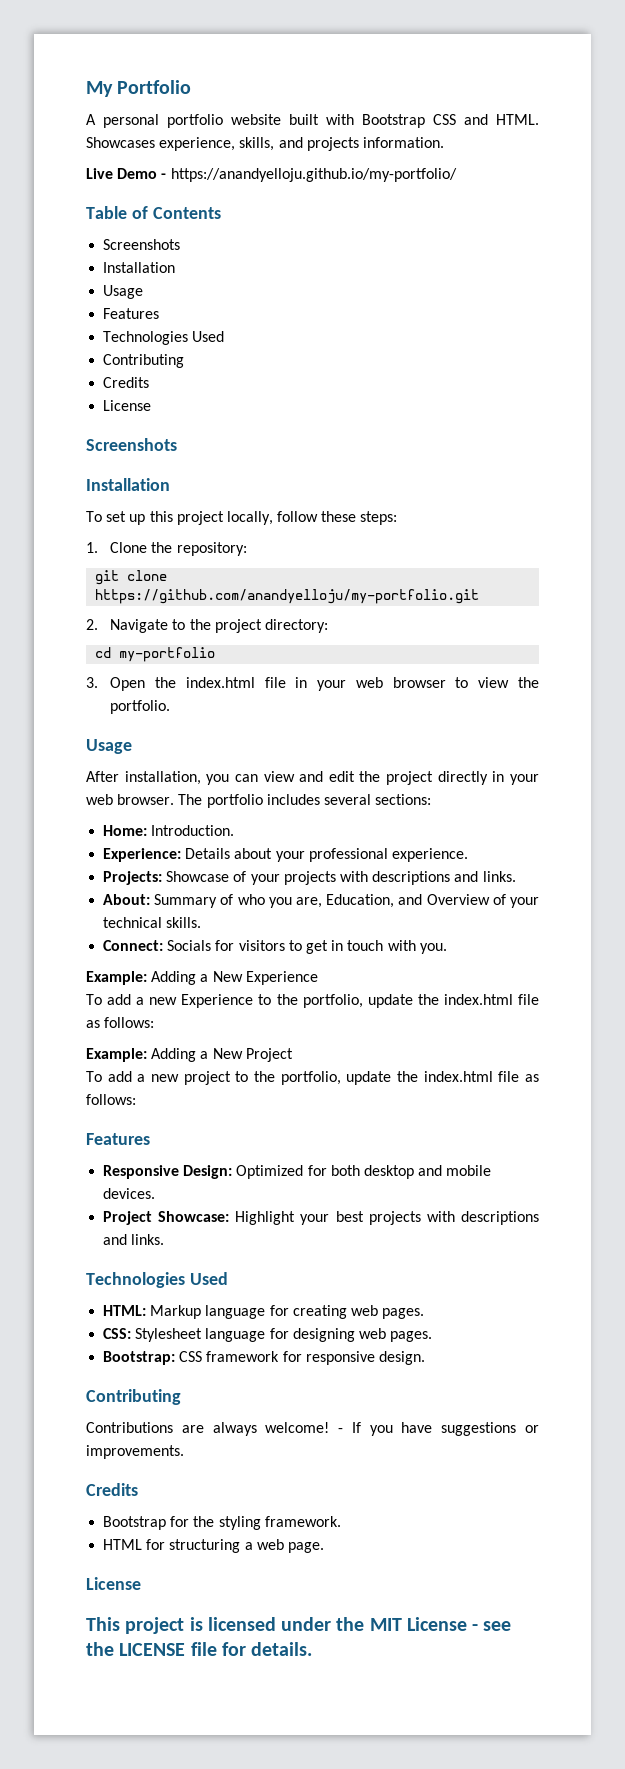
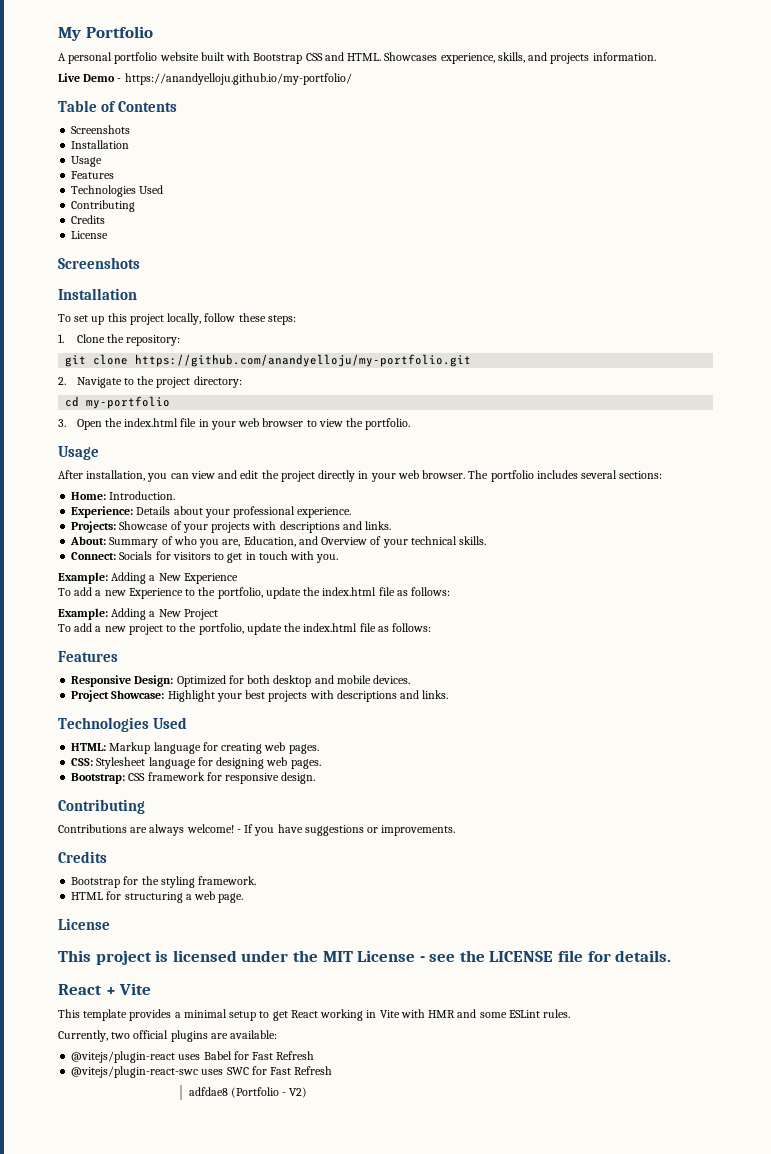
(313, 1649) none -> [58,983,152,995] [58,1009,571,1021] [58,1030,278,1042] [71,1051,315,1063] [71,1066,333,1078] [188,1087,308,1098] // React + Vite // This template provides a minimal setup to get React working in Vite with HMR and some ESLint rules. // Currently, two official plugins are available: // @vitejs/plugin-react uses Babel for Fast Refresh // @vitejs/plugin-react-swc uses SWC for Fast Refresh // adfdae8 (Portfolio - V2)

